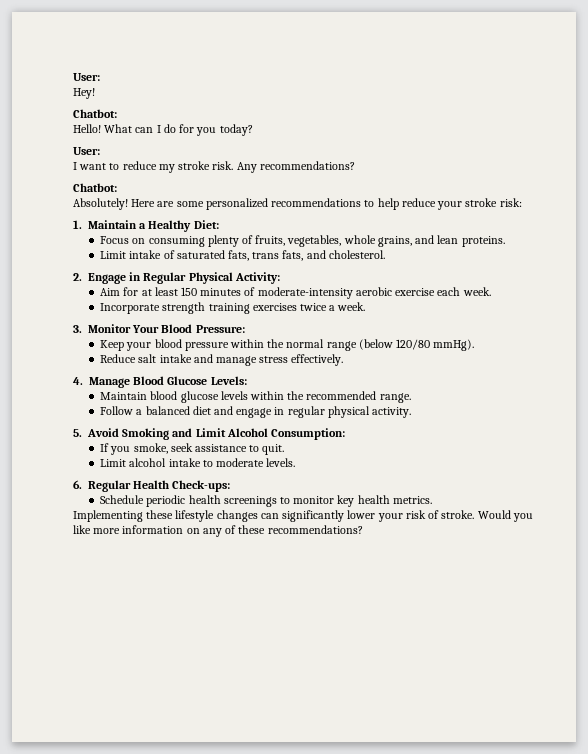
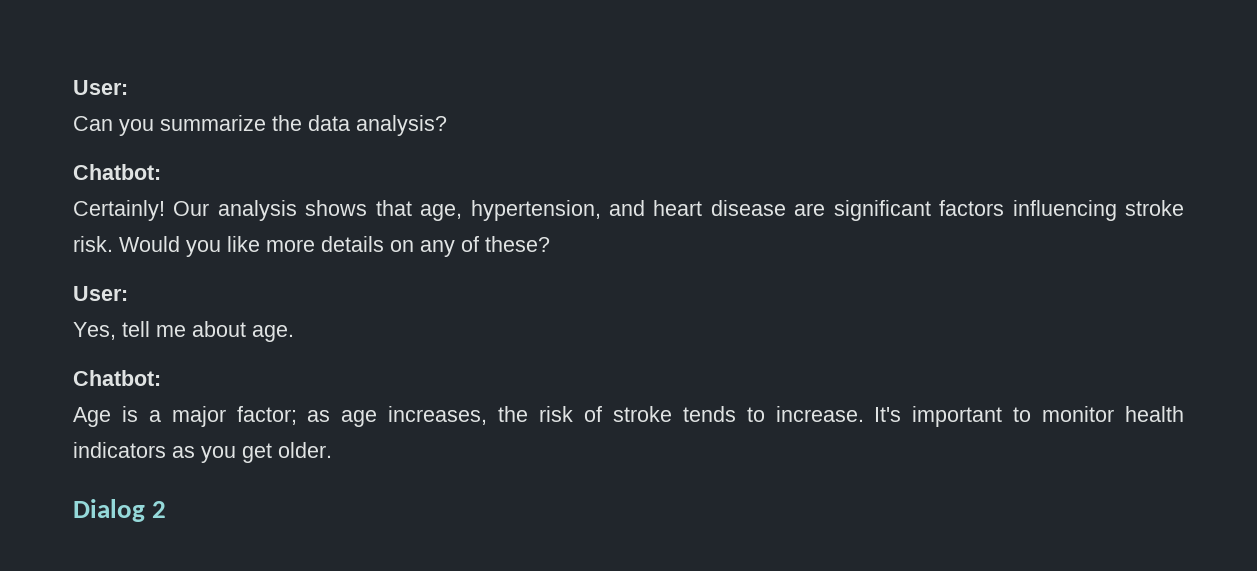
[73,73,100,81] [73,88,95,99] [73,109,117,118] [73,124,253,136] [73,147,100,155] [73,161,355,173] [73,183,117,192] [73,198,522,210] [73,220,219,232] [100,235,505,247] [100,250,385,261] [73,272,280,284] [100,287,491,299] [100,302,366,314] [73,324,245,333] [100,339,475,351] [100,354,344,366] [73,376,247,388] [100,391,411,403] [100,406,412,418] [73,428,346,440] [100,443,285,455] [100,458,296,467] [73,480,231,492] [100,495,432,507] [73,510,475,522] User: // Hey! // Chatbot: // Hello! What can I do for you today? // User: // I want to reduce my stroke risk. Any recommendations? // Chatbot: // Absolutely! Here are some personalized recommendations to help reduce your stroke risk: // 1. Maintain a Healthy Diet: // Focus on consuming plenty of fruits, vegetables, whole grains, and lean proteins. // Limit intake of saturated fats, trans fats, and cholesterol. // 2. Engage in Regular Physical Activity: // Aim for at least 150 minutes of moderate-intensity aerobic exercise each week. // Incorporate strength training exercises twice a week. // 3. Monitor Your Blood Pressure: // Keep your blood pressure within the normal range (below 120/80 mmHg). // Reduce salt intake and manage stress effectively. // 4. Manage Blood Glucose Levels: // Maintain blood glucose levels within the recommended range. // Follow a balanced diet and engage in regular physical activity. // 5. Avoid Smoking and Limit Alcohol Consumption: // If you smoke, seek assistance to quit. // Limit alcohol intake to moderate levels. // 6. Regular Health Check-ups: // Schedule periodic health screenings to monitor key health metrics. // Implementing these lifestyle changes can significantly lower your risk of stroke. -> [73,80,128,95] [73,115,447,136] [73,164,161,180] [73,200,1185,221] [73,236,113,252] User: // Can you summarize the data analysis? // Chatbot: // Certainly! Our analysis shows that age, hypertension, and heart disease are significant factors influencing stroke risk.
[122,525,184,534] information -> [321,236,384,252] details
[238,525,363,534] these recommendations? -> [485,236,550,252] [73,286,128,301] [73,321,294,342] [73,370,161,386] [73,406,1185,427] [73,442,332,463] [73,499,167,522] these? // User: // Yes, tell me about age. // Chatbot: // Age is a major factor; as age increases, the risk of stroke tends to increase. It's important to monitor health indicators as you get older. // Dialog 2

